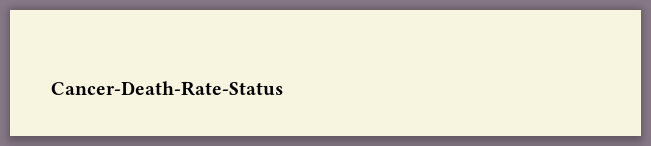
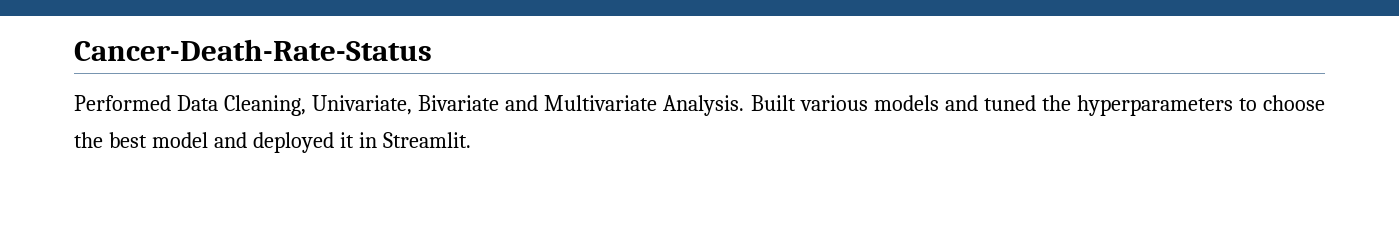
(283, 88) none -> [74,95,1325,116] [74,132,471,153] // Performed Data Cleaning, Univariate, Bivariate and Multivariate Analysis. Built various models and tuned the hyperparameters to choose the best model and deployed it in Streamlit.

